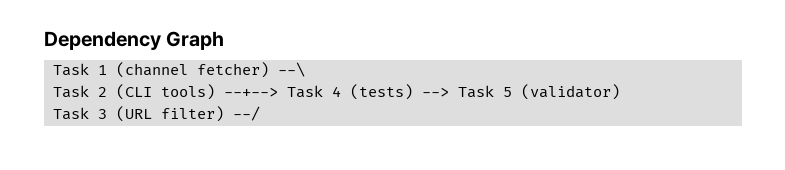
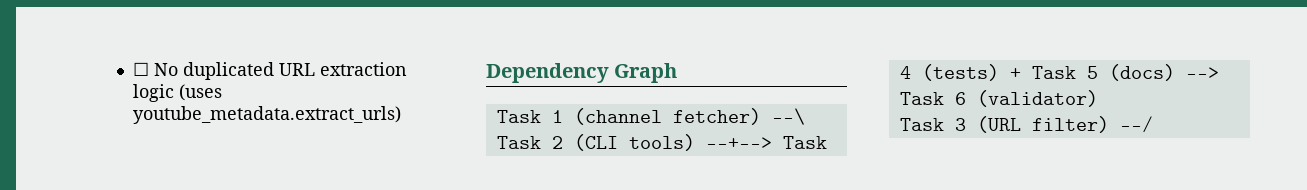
(44, 40) none -> [133,62,408,80] [133,84,223,102] [133,106,402,124] ☐ No duplicated URL extraction logic (uses youtube_metadata.extract_urls) //
(413, 92) none -> [1009,64,1175,81] + Task 5 (docs)
[503,87,512,97] 5 -> [954,92,966,105] 6

